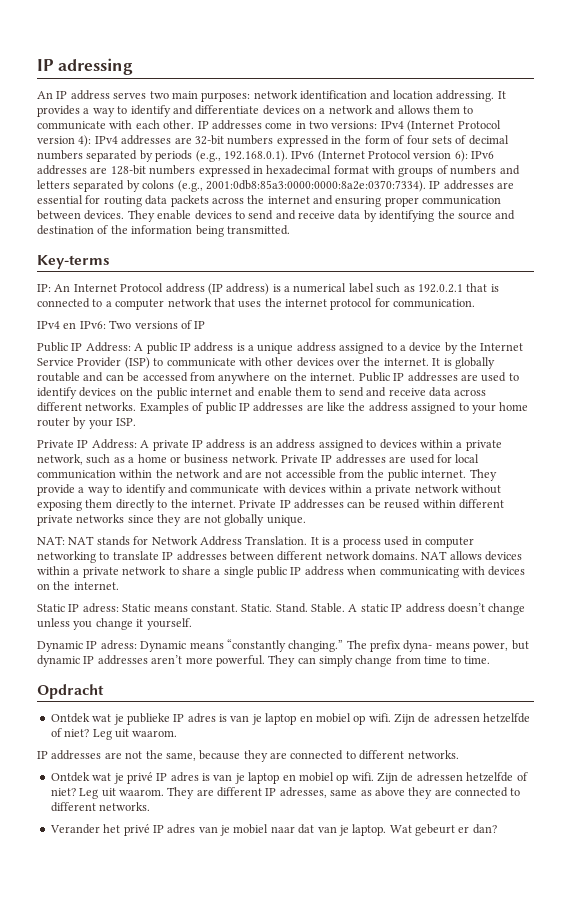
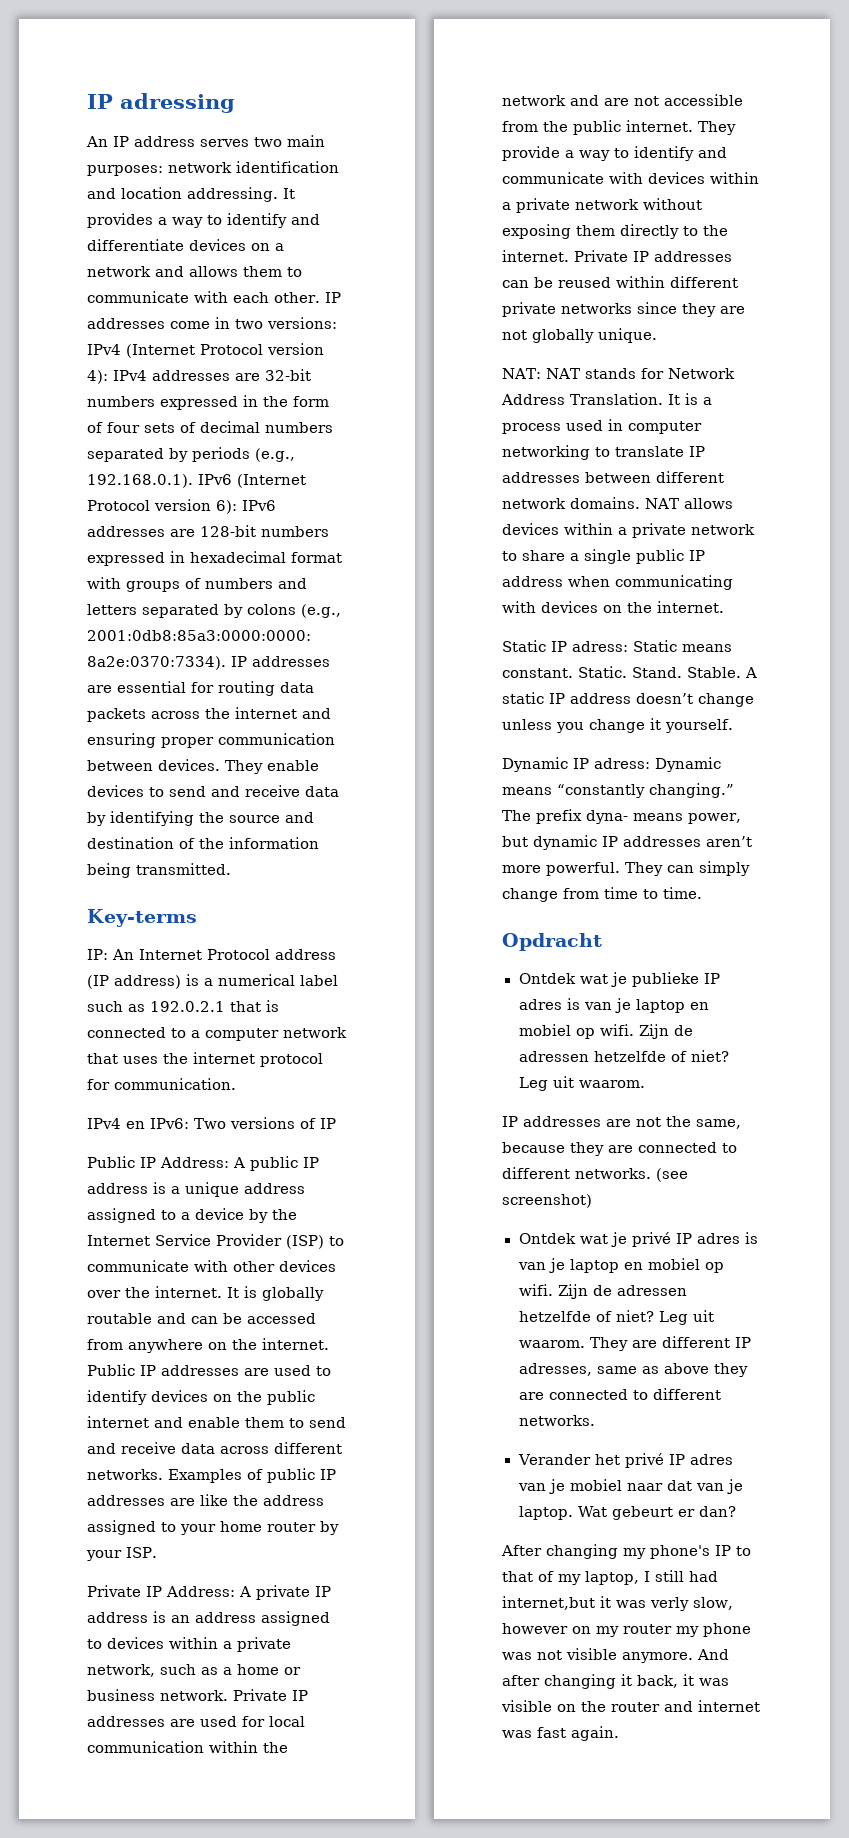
(459, 754) none -> [656,1168,688,1182] [502,1194,592,1208] (see screenshot)
(497, 829) none -> [501,1544,751,1559] [502,1570,718,1585] [502,1596,733,1611] [502,1623,751,1637] [502,1648,729,1663] [502,1674,729,1689] [501,1700,760,1712] [502,1726,619,1741] // After changing my phone's IP to that of my laptop, I still had internet,but it was verly slow, however on my router my phone was not visible anymore. And after changing it back, it was visible on the router and internet was fast again.

